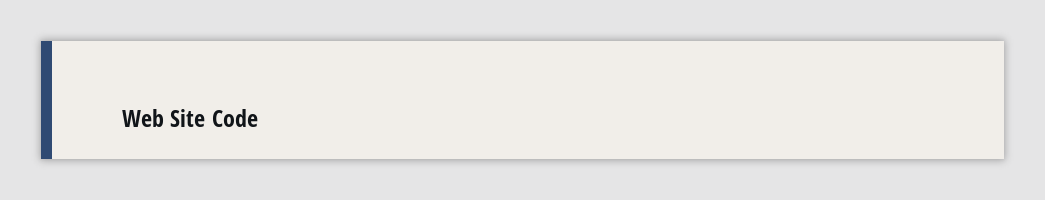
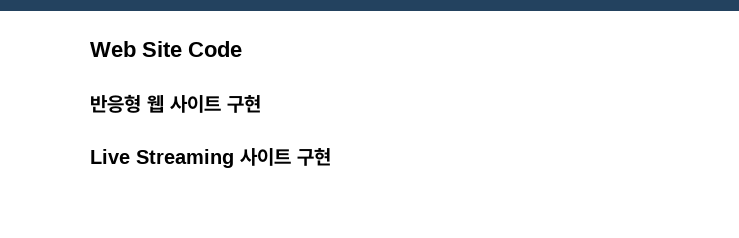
(258, 118) none -> [90,94,261,113] [90,148,331,168] // 반응형 웹 사이트 구현 // Live Streaming 사이트 구현

